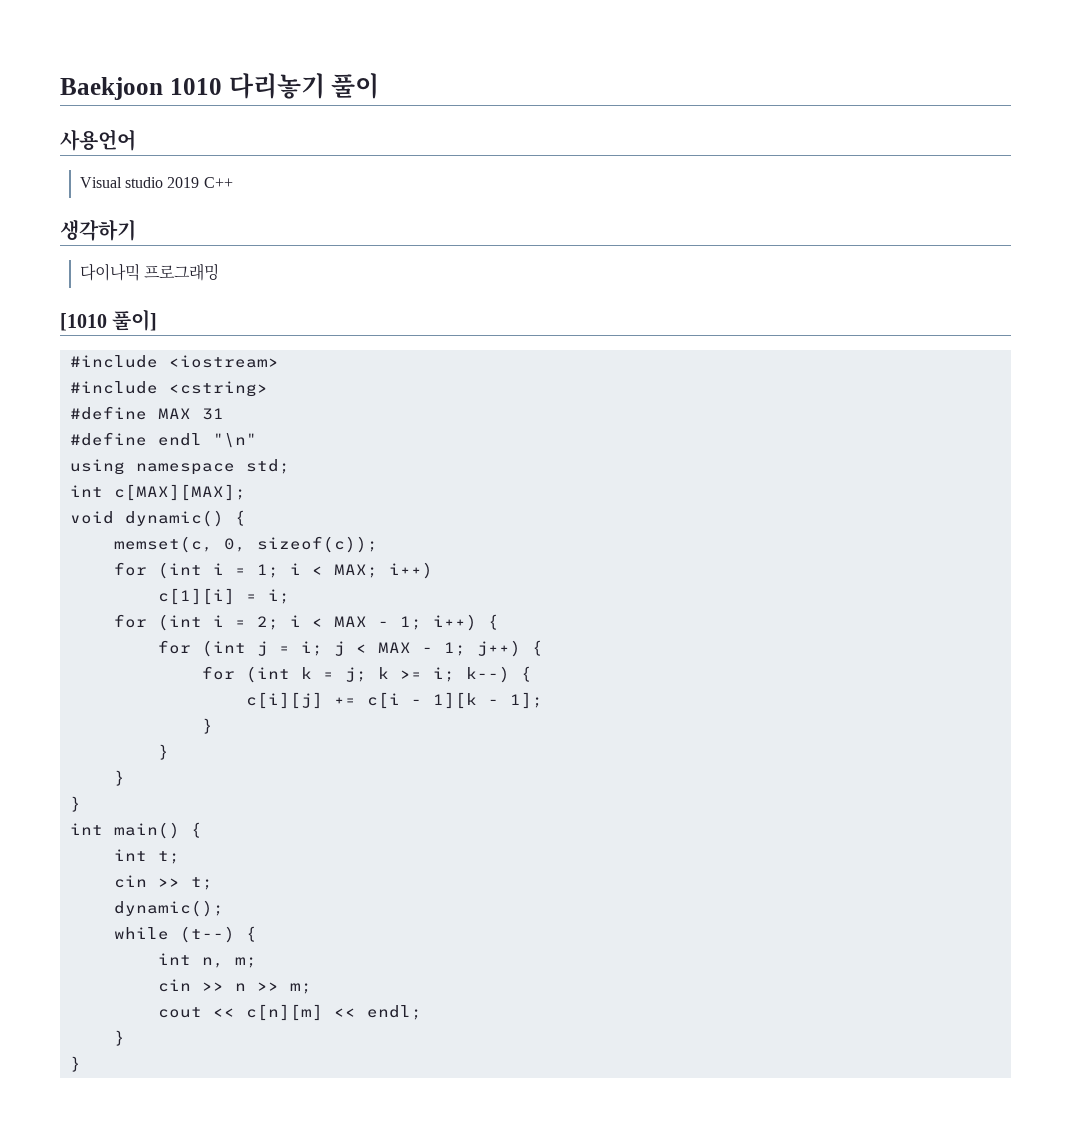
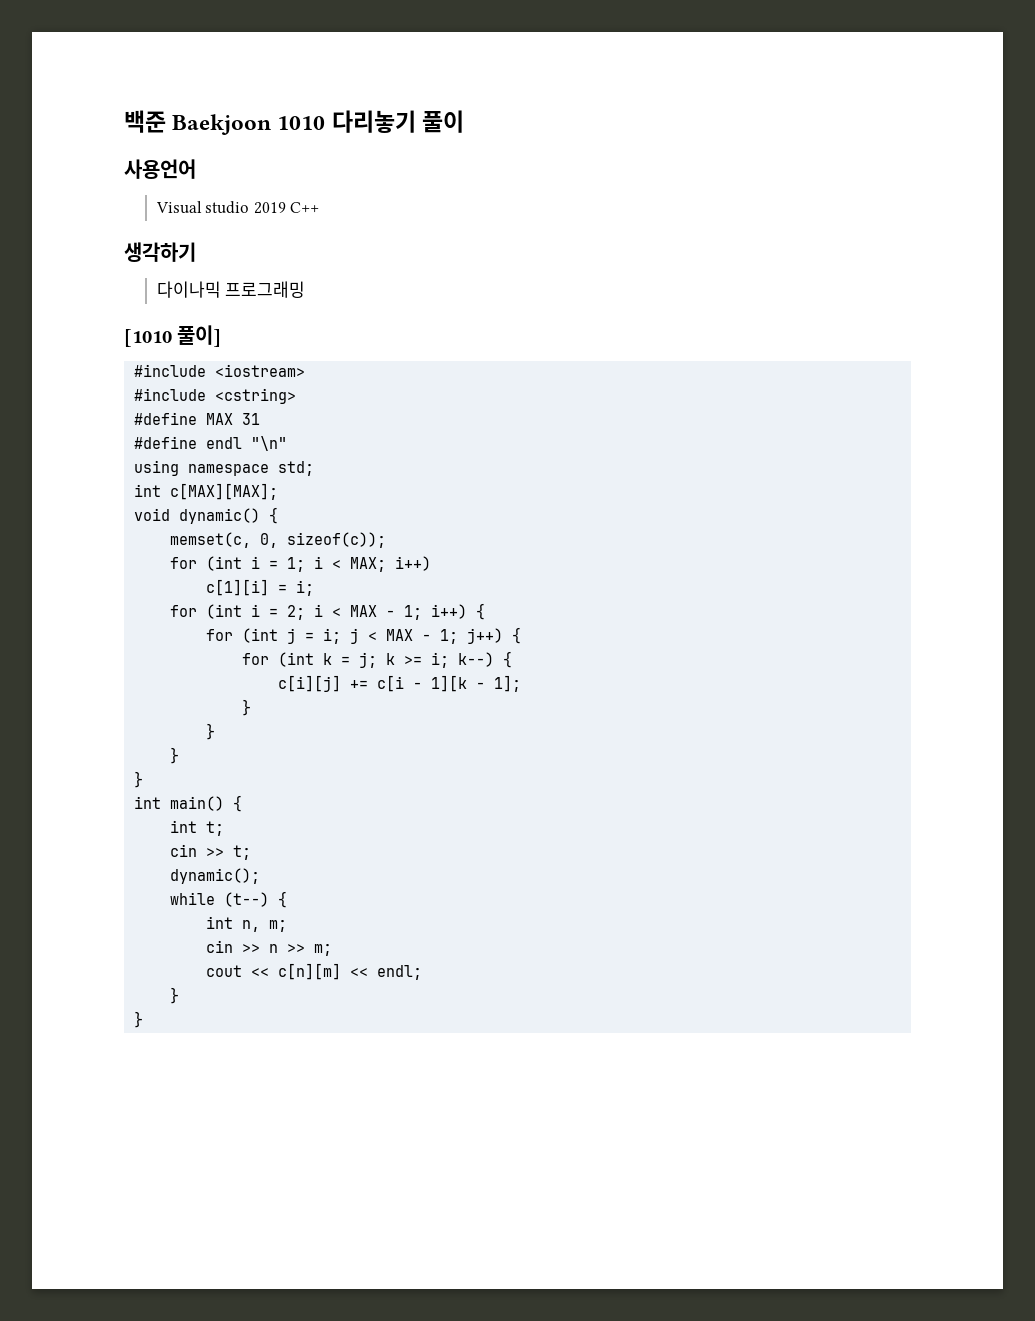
(60, 88) none -> [124,110,166,133] 백준

